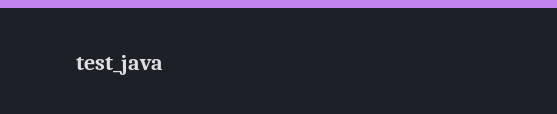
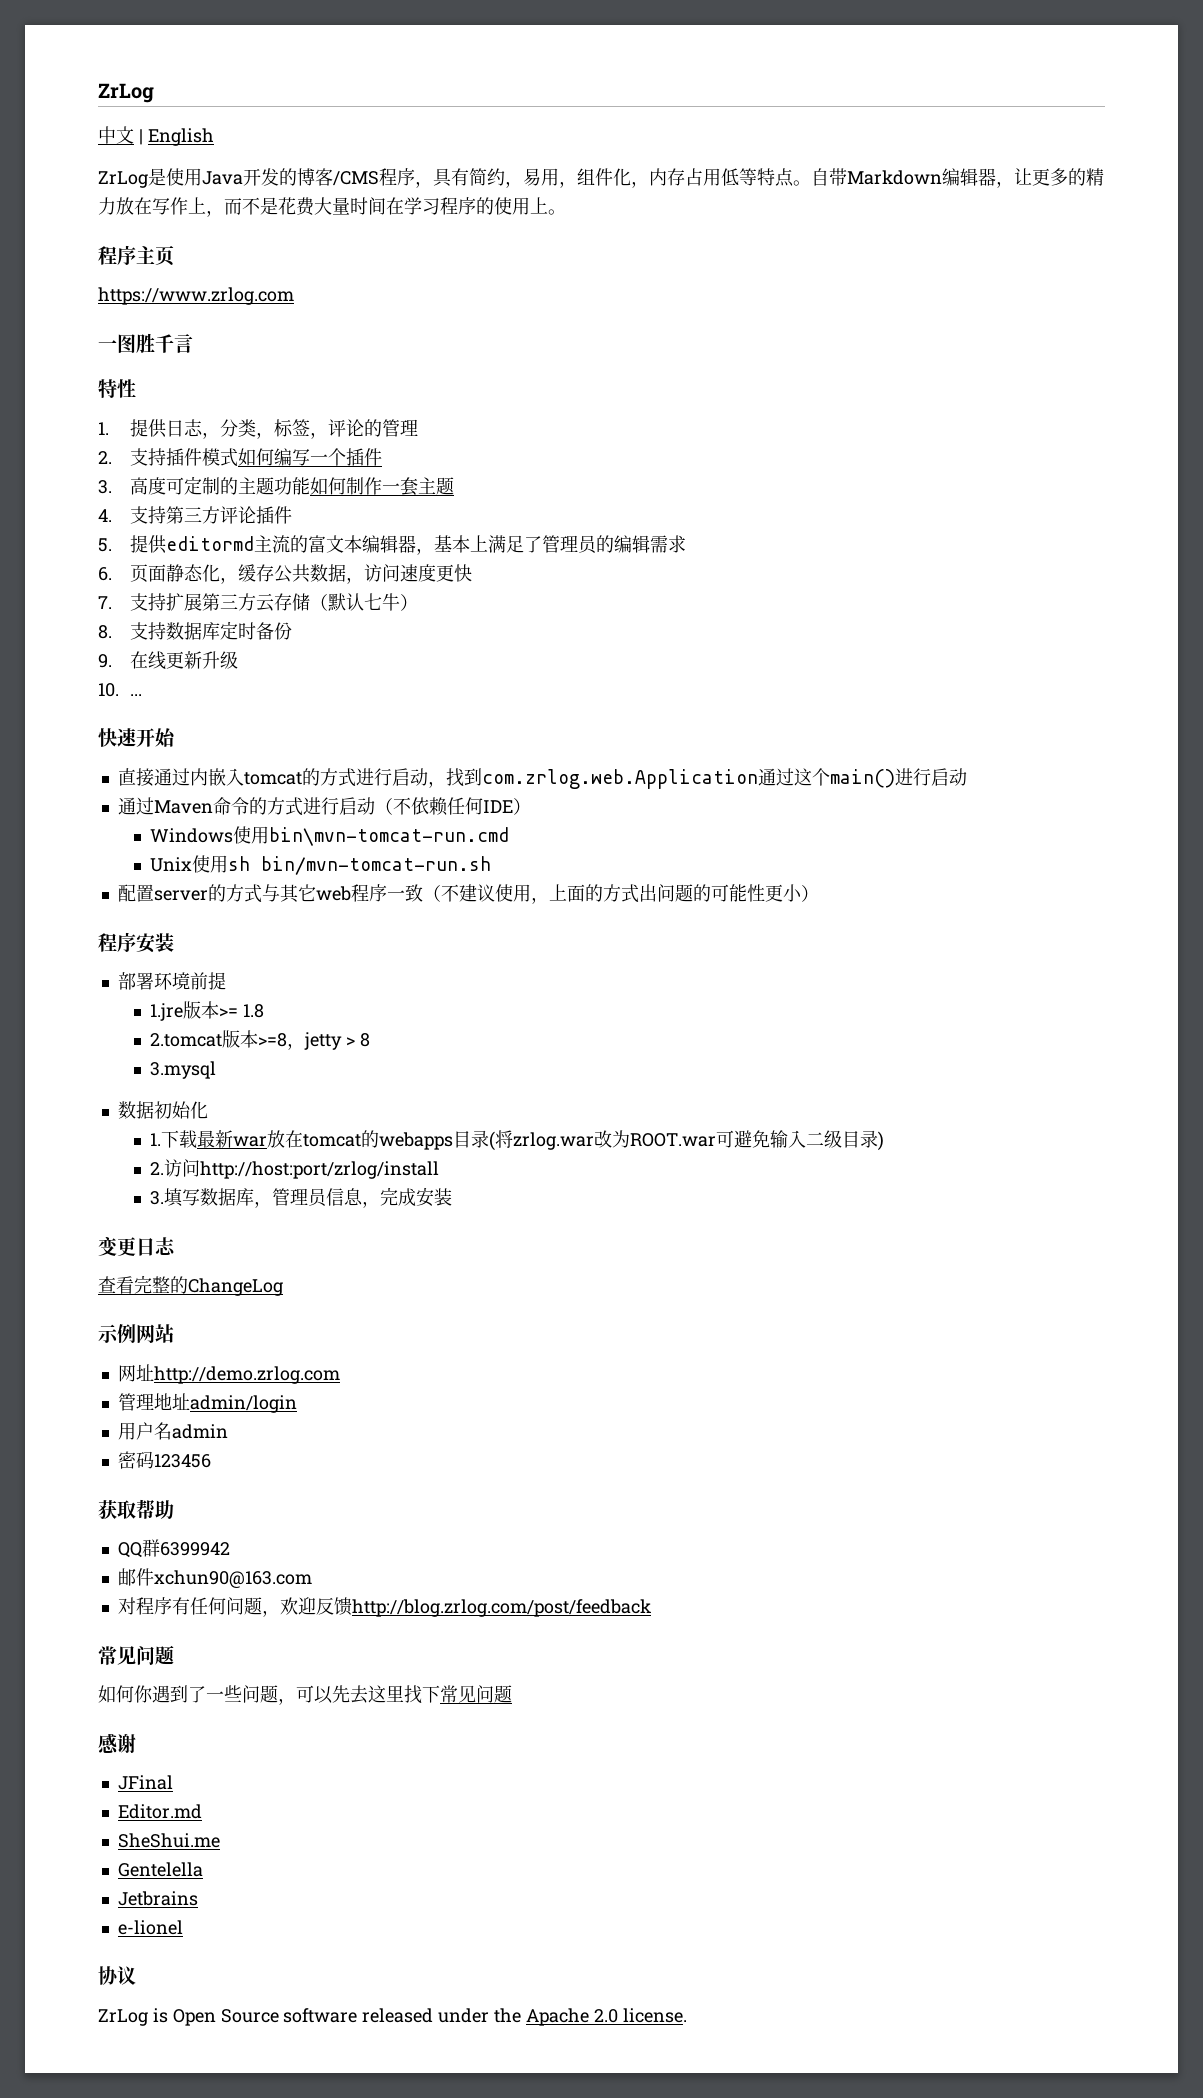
[76,55,163,75] test_java -> [98,83,154,103] [98,126,214,146] [98,168,1104,188] [98,197,566,217] [98,245,174,266] [98,287,294,305] [98,333,193,353] [98,379,136,398] [98,419,419,439] [98,448,383,467] [98,476,455,496] [98,506,293,524] [98,535,687,555] [98,564,473,584] [98,593,419,612] [98,621,293,640] [98,651,239,670] [98,683,143,697] [98,728,176,747] [117,768,967,789] [117,797,531,816] [150,826,510,846] [150,855,492,875] [117,884,819,904] [98,932,174,953] [117,972,226,990] [150,1001,265,1021] [150,1030,370,1050] [150,1061,217,1079] [117,1101,208,1119] [150,1130,885,1151] [150,1159,440,1179] [150,1187,453,1208] [98,1236,176,1256] [98,1275,283,1296] [98,1324,174,1343] [117,1364,340,1384] [117,1393,297,1413] [117,1422,228,1440] [117,1451,211,1469] [98,1499,174,1519] [117,1539,230,1558] [117,1568,312,1588] [117,1597,651,1617] [98,1645,174,1665] [98,1685,512,1705] [98,1733,136,1754] [117,1775,173,1790] [117,1804,202,1819] [117,1833,220,1848] [117,1862,203,1877] [117,1891,198,1906] [117,1920,183,1935] [98,1966,136,1985] [98,2008,687,2026] ZrLog // 中文 | English // ZrLog是使用Java开发的博客/CMS程序，具有简约，易用，组件化，内存占用低等特点。自带Markdown编辑器，让更多的精力放在写作上，而不是花费大量时间在学习程序的使用上。 // 程序主页 // https://www.zrlog.com // 一图胜千言 // 特性 // 1.提供日志，分类，标签，评论的管理 // 2.支持插件模式如何编写一个插件 // 3.高度可定制的主题功能如何制作一套主题 // 4.支持第三方评论插件 // 5.提供editormd主流的富文本编辑器，基本上满足了管理员的编辑需求 // 6.页面静态化，缓存公共数据，访问速度更快 // 7.支持扩展第三方云存储（默认七牛） // 8.支持数据库定时备份 // 9.在线更新升级 // 10. ... // 快速开始 // 直接通过内嵌入tomcat的方式进行启动，找到com.zrlog.web.Application通过这个main()进行启动 // 通过Maven命令的方式进行启动（不依赖任何IDE） // Windows使用bin\mvn-tomcat-run.cmd // Unix使用sh bin/mvn-tomcat-run.sh // 配置server的方式与其它web程序一致（不建议使用，上面的方式出问题的可能性更小） // 程序安装 // 部署环境前提 // 1.jre版本>= 1.8 // 2.tomcat版本>=8，jetty > 8 // 3.mysql // 数据初始化 // 1.下载最新war放在tomcat的webapps目录(将zrlog.war改为ROOT.war可避免输入二级目录) // 2.访问http://host:port/zrlog/install // 3.填写数据库，管理员信息，完成安装 // 变更日志 // 查看完整的ChangeLog // 示例网站 // 网址http://demo.zrlog.com // 管理地址admin/login // 用户名admin // 密码123456 // 获取帮助 // QQ群6399942 // 邮件xchun90@163.com // 对程序有任何问题，欢迎反馈http://blog.zrlog.com/post/feedback // 常见问题 // 如何你遇到了一些问题，可以先去这里找下常见问题 // 感谢 // JFinal // Editor.md // SheShui.me // Gentelella // Jetbrains // e-lionel // 协议 // ZrLog is Open Source software released under the Apache 2.0 license.

